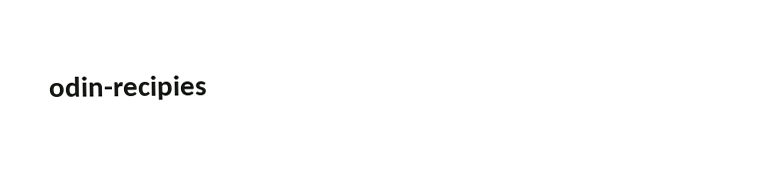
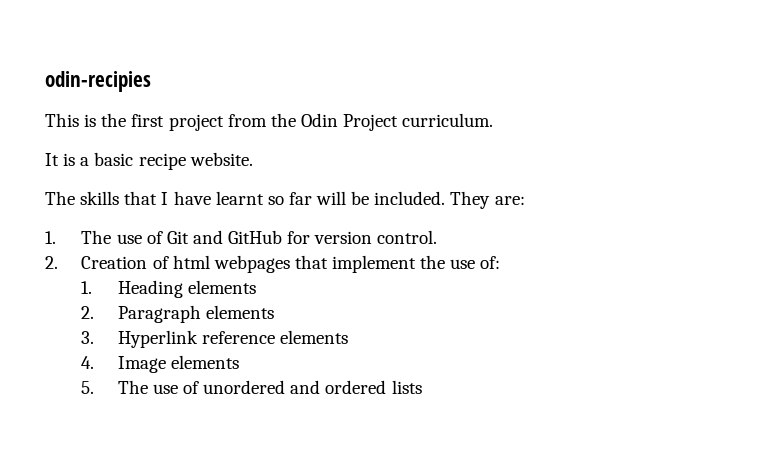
(208, 88) none -> [45,113,494,131] [45,152,253,170] [45,191,525,209] [45,230,438,244] [45,255,501,273] [81,280,256,298] [81,305,274,323] [81,330,348,348] [81,355,239,373] [81,380,422,394] // This is the first project from the Odin Project curriculum. // It is a basic recipe website. // The skills that I have learnt so far will be included. They are: // 1. The use of Git and GitHub for version control. // 2. Creation of html webpages that implement the use of: // 1. Heading elements // 2. Paragraph elements // 3. Hyperlink reference elements // 4. Image elements // 5. The use of unordered and ordered lists

